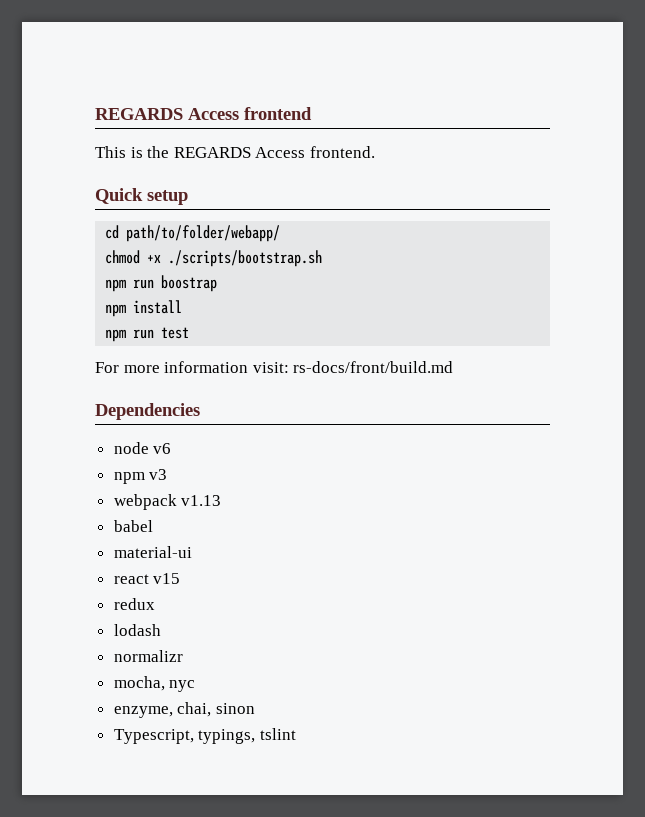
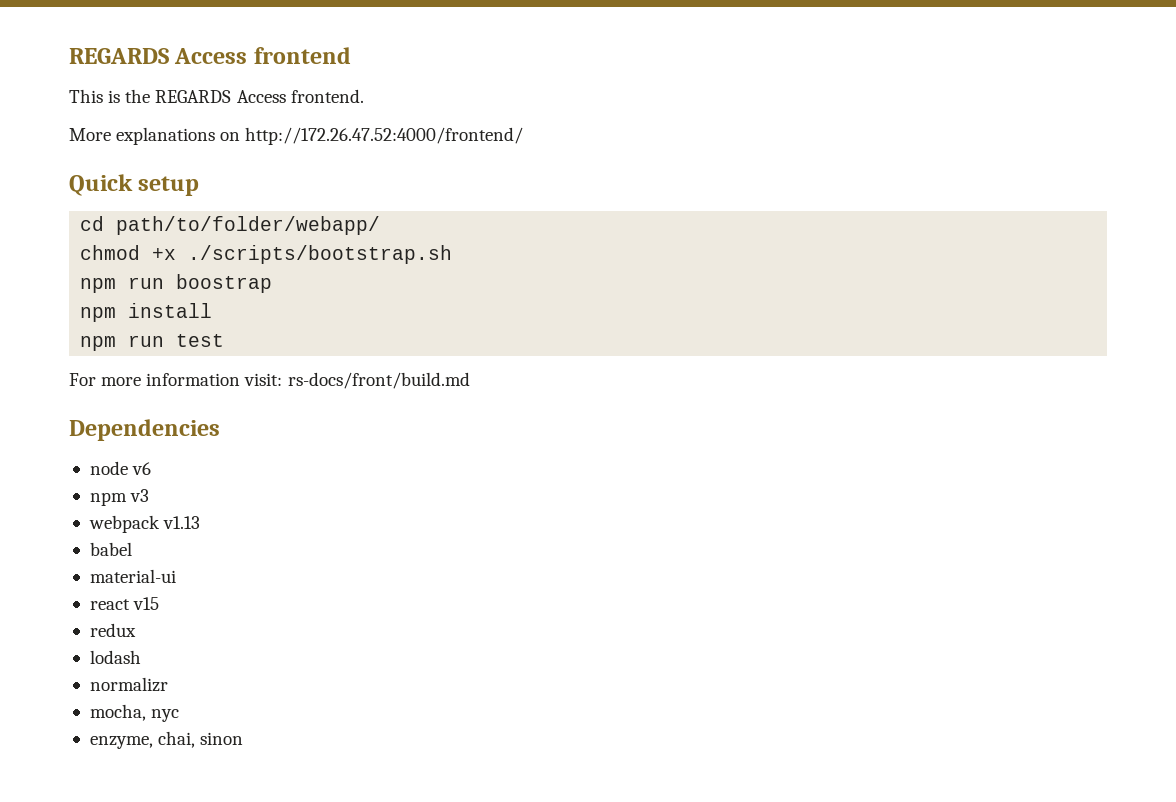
(375, 152) none -> [69,127,524,145] // More explanations on http://172.26.47.52:4000/frontend/
[113,728,296,744] // Typescript, typings, tslint -> (244, 738) none

